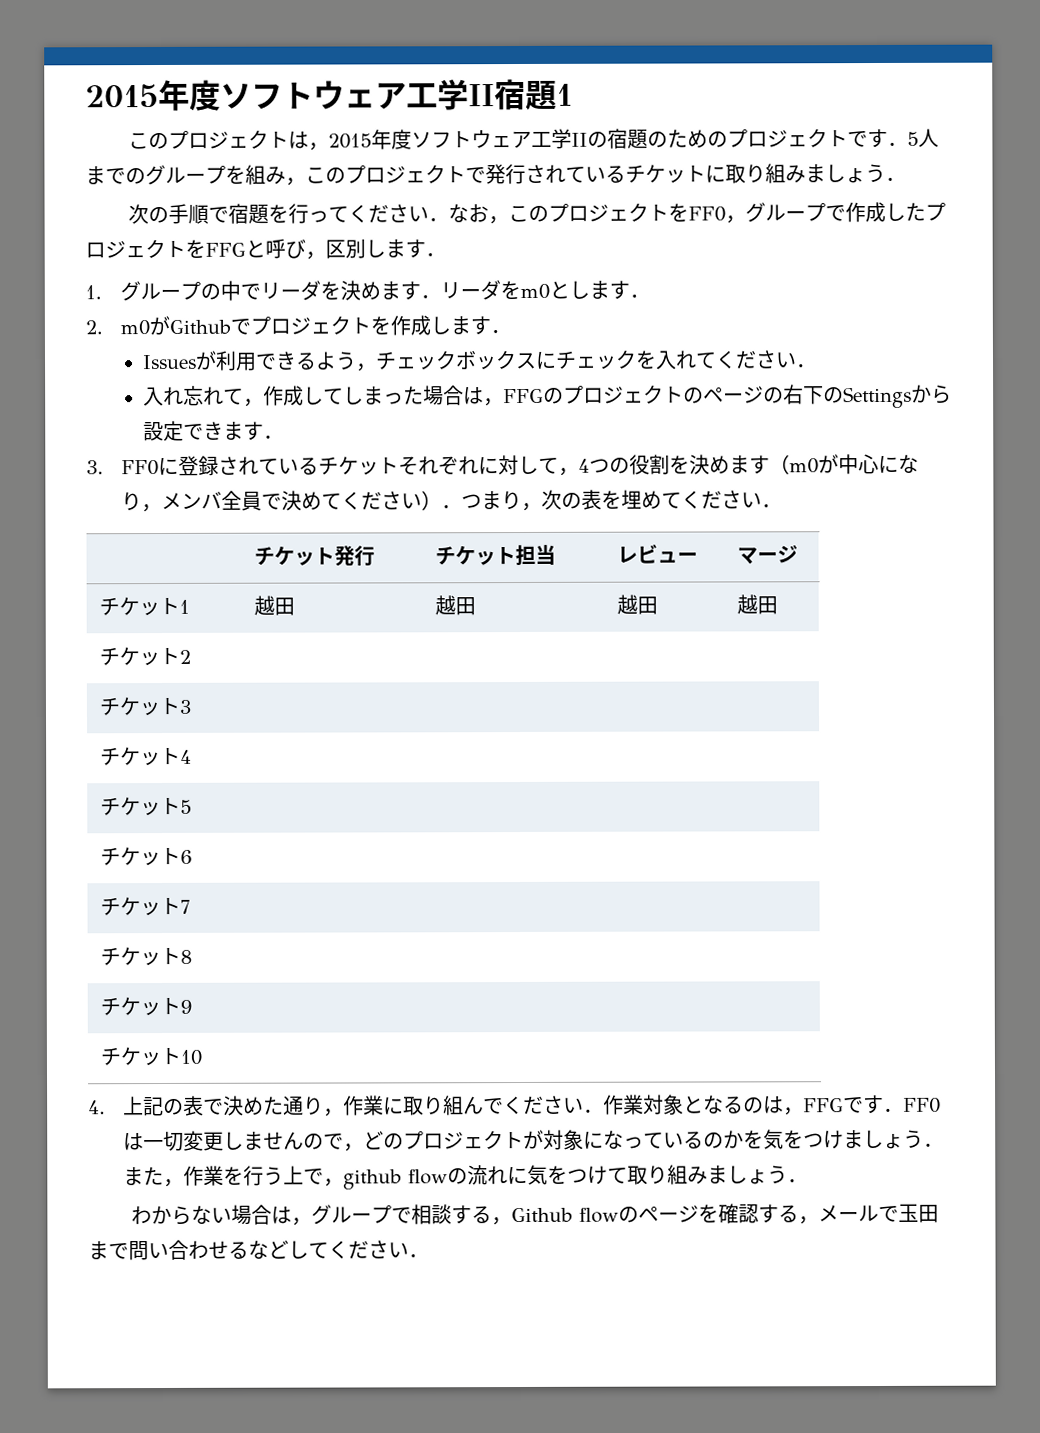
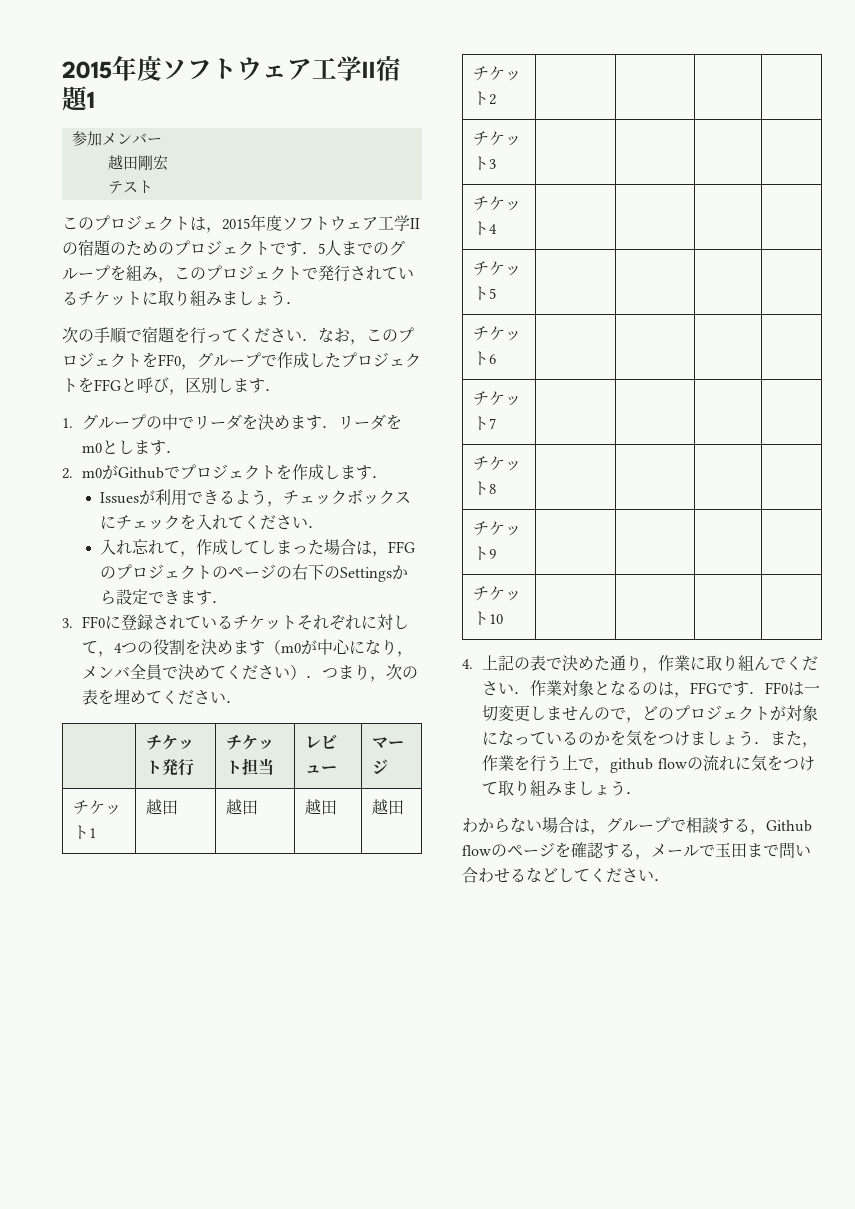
(573, 94) none -> [71,131,162,146] [107,155,168,171] [107,180,153,194] // 参加メンバー // 越田剛宏 // テスト

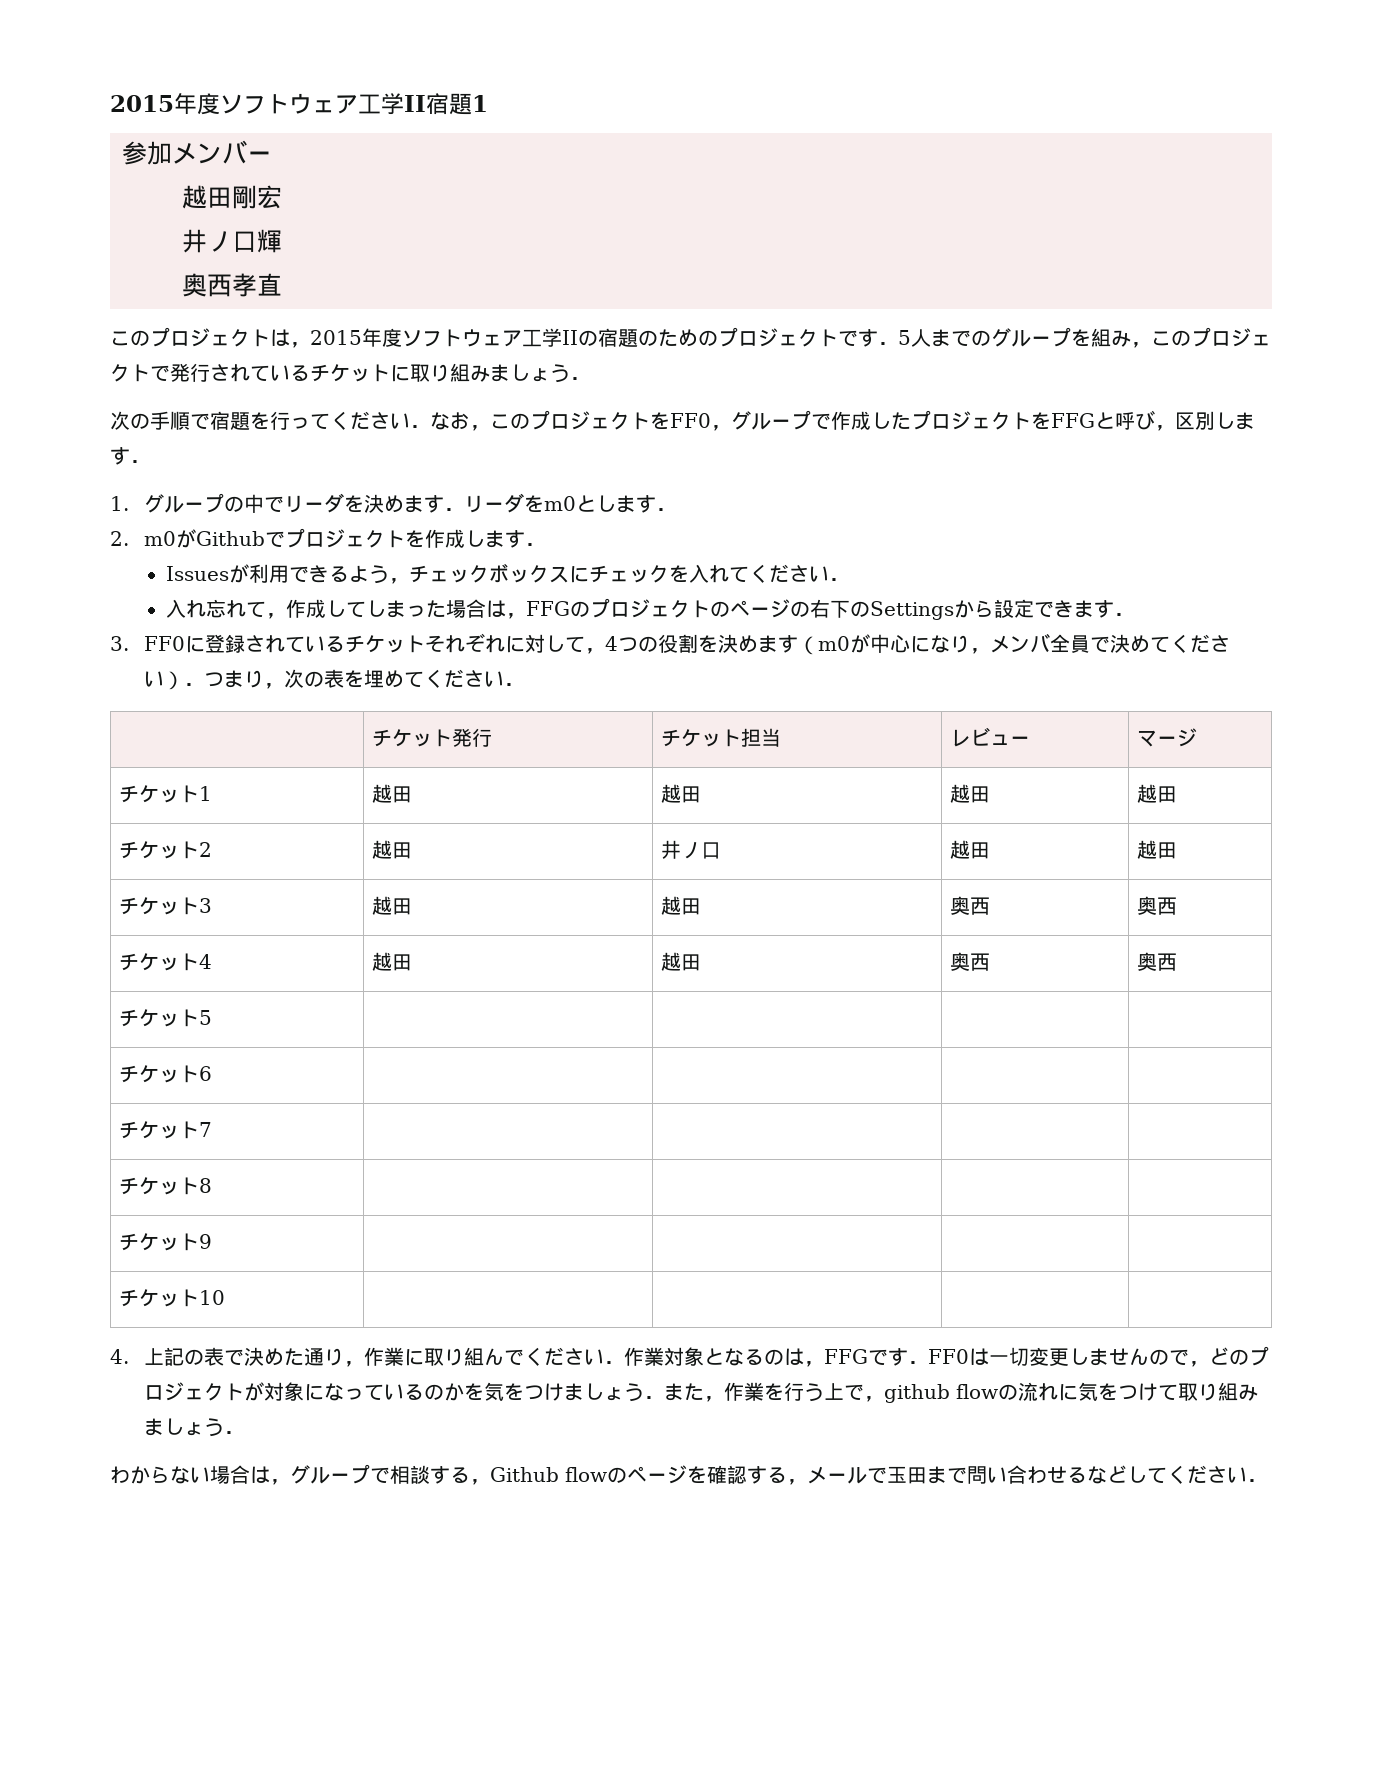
[107,180,153,194] テスト -> [182,229,282,253] [182,273,282,297] 井ノ口輝 // 奥西孝直
(497, 99) | | | -> [371,840,412,859] [660,840,721,859] [949,840,990,859] [1136,840,1177,859] 越田 | 井ノ口 | 越田 | 越田
(497, 164) | | | -> [371,896,412,915] [660,896,701,915] [949,896,990,915] [1136,896,1177,915] 越田 | 越田 | 奥西 | 奥西
(498, 229) | | | -> [371,952,412,971] [660,952,701,971] [949,952,990,971] [1136,952,1177,971] 越田 | 越田 | 奥西 | 奥西

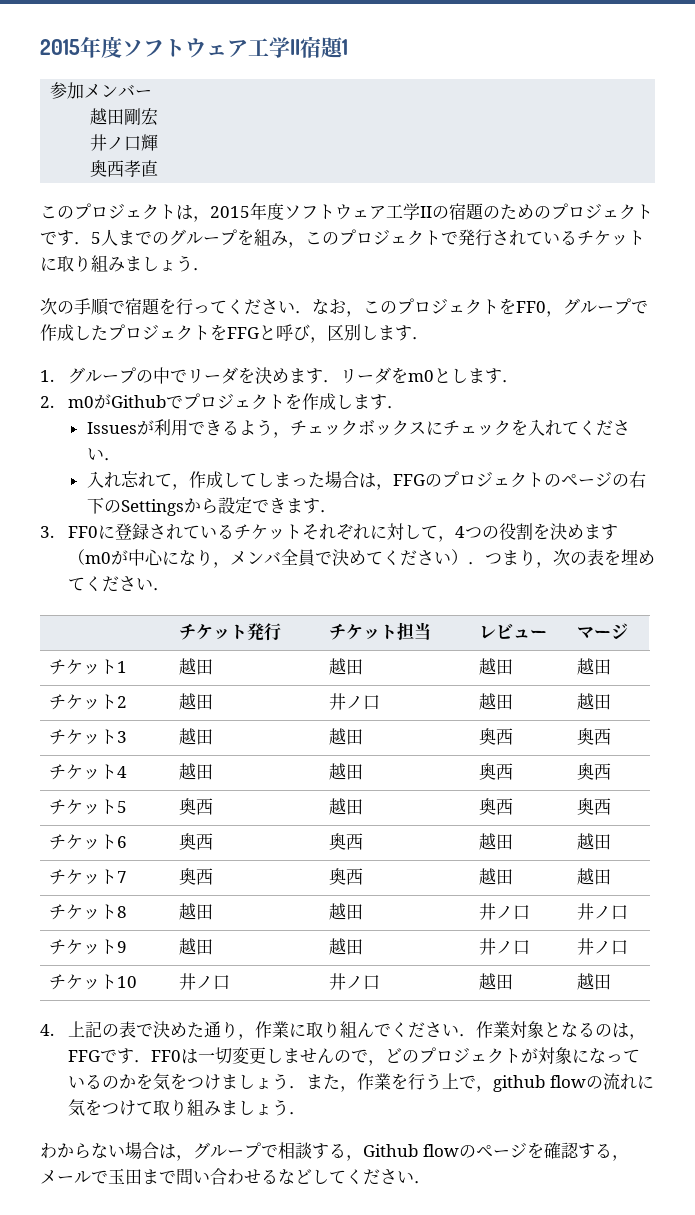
(212, 1017) | | | -> [178,798,213,815] [328,798,363,815] [478,798,513,815] [576,798,611,815] 奥西 | 越田 | 奥西 | 奥西
(212, 1073) | | | -> [178,833,213,850] [328,833,363,850] [478,833,513,850] [576,833,611,850] 奥西 | 奥西 | 越田 | 越田
(212, 1129) | | | -> [178,868,213,885] [328,868,363,885] [478,868,513,885] [576,868,611,885] 奥西 | 奥西 | 越田 | 越田
[118,1233,212,1251] [118,1289,225,1307] | | | // チケット9 | | | | // チケット10 | | | | -> [178,903,213,920] [328,903,363,920] [478,903,530,920] [576,903,628,920] [48,939,127,955] [178,938,213,955] [328,938,363,955] [478,938,530,955] [576,938,628,955] [48,974,137,990] [178,973,230,990] [328,973,380,990] [478,973,513,990] [576,973,611,990] 越田 | 越田 | 井ノ口 | 井ノ口 // チケット9 | 越田 | 越田 | 井ノ口 | 井ノ口 // チケット10 | 井ノ口 | 井ノ口 | 越田 | 越田

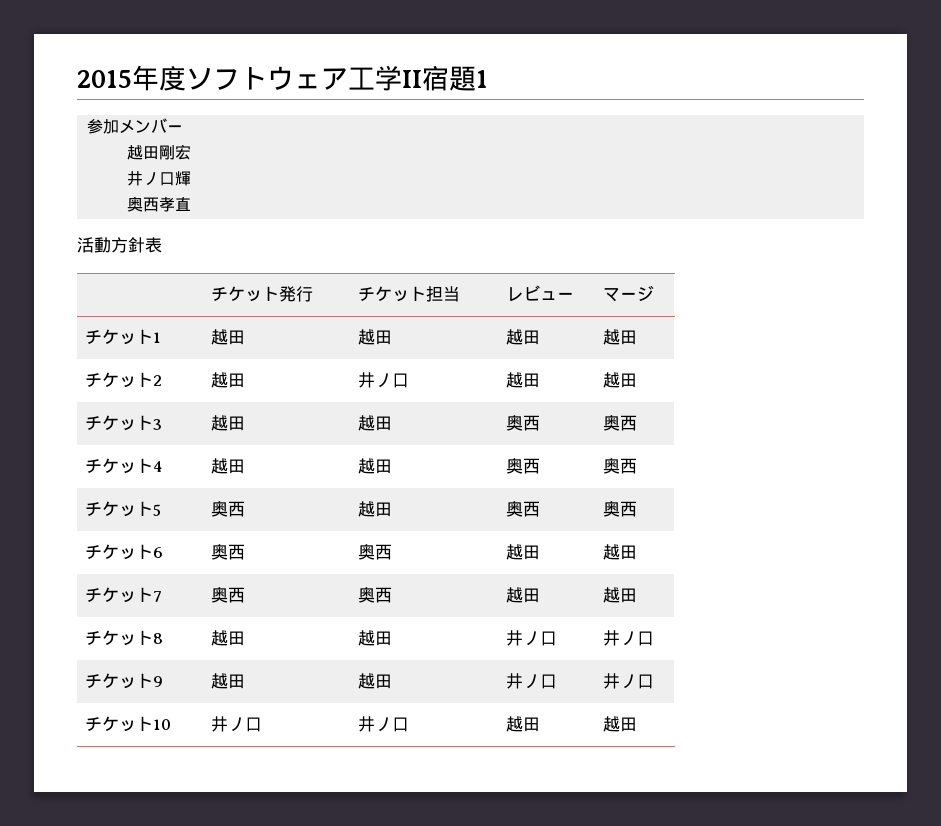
[40,202,653,222] [40,229,645,248] [40,255,210,272] [40,298,648,317] [40,324,429,343] [40,367,519,384] [40,393,404,410] [86,419,630,438] [86,448,121,461] [86,471,646,490] [86,497,337,516] [40,523,618,542] [67,549,655,568] [67,576,170,592] このプロジェクトは，2015年度ソフトウェア工学IIの宿題のためのプロジェクトです．5人までのグループを組み，このプロジェクトで発行されているチケットに取り組みましょう． // 次の手順で宿題を行ってください．なお，このプロジェクトをFF0，グループで作成したプロジェクトをFFGと呼び，区別します． // 1.グループの中でリーダを決めます．リーダをm0とします． // 2. m0がGithubでプロジェクトを作成します． // Issuesが利用できるよう，チェックボックスにチェックを入れてください． // 入れ忘れて，作成してしまった場合は，FFGのプロジェクトのページの右下のSettingsから設定できます． // 3. FF0に登録されているチケットそれぞれに対して，4つの役割を決めます（m0が中心になり，メンバ全員で決めてください）．つまり，次の表を埋めてください． -> [77,237,162,253] 活動方針表
[40,1021,646,1040] [67,1047,640,1066] [67,1073,654,1092] [67,1099,306,1116] [40,1142,629,1161] [40,1168,431,1185] // 4.上記の表で決めた通り，作業に取り組んでください．作業対象となるのは，FFGです．FF0は一切変更しませんので，どのプロジェクトが対象になっているのかを気をつけましょう．また，作業を行う上で，github flowの流れに気をつけて取り組みましょう． // わからない場合は，グループで相談する，Github flowのページを確認する，メールで玉田まで問い合わせるなどしてください． -> (637, 724) none

